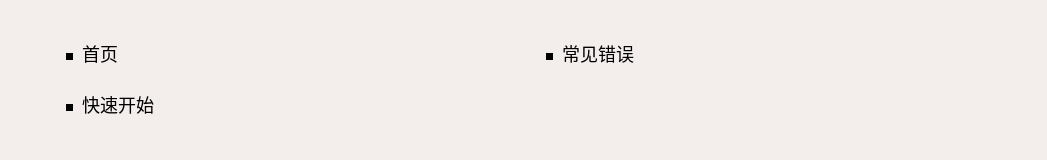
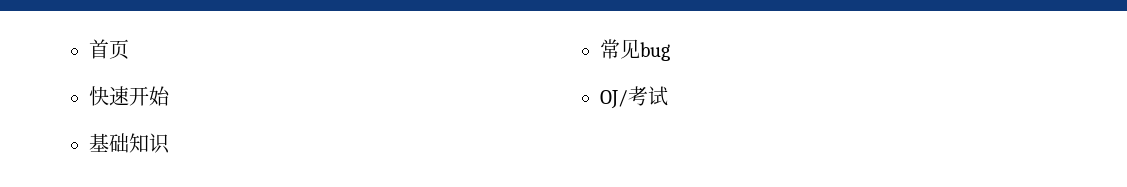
(154, 105) none -> [89,133,170,154] // 基础知识
[597,45,634,63] 错误 -> [640,42,670,61] [600,86,668,109] bug // OJ/考试

